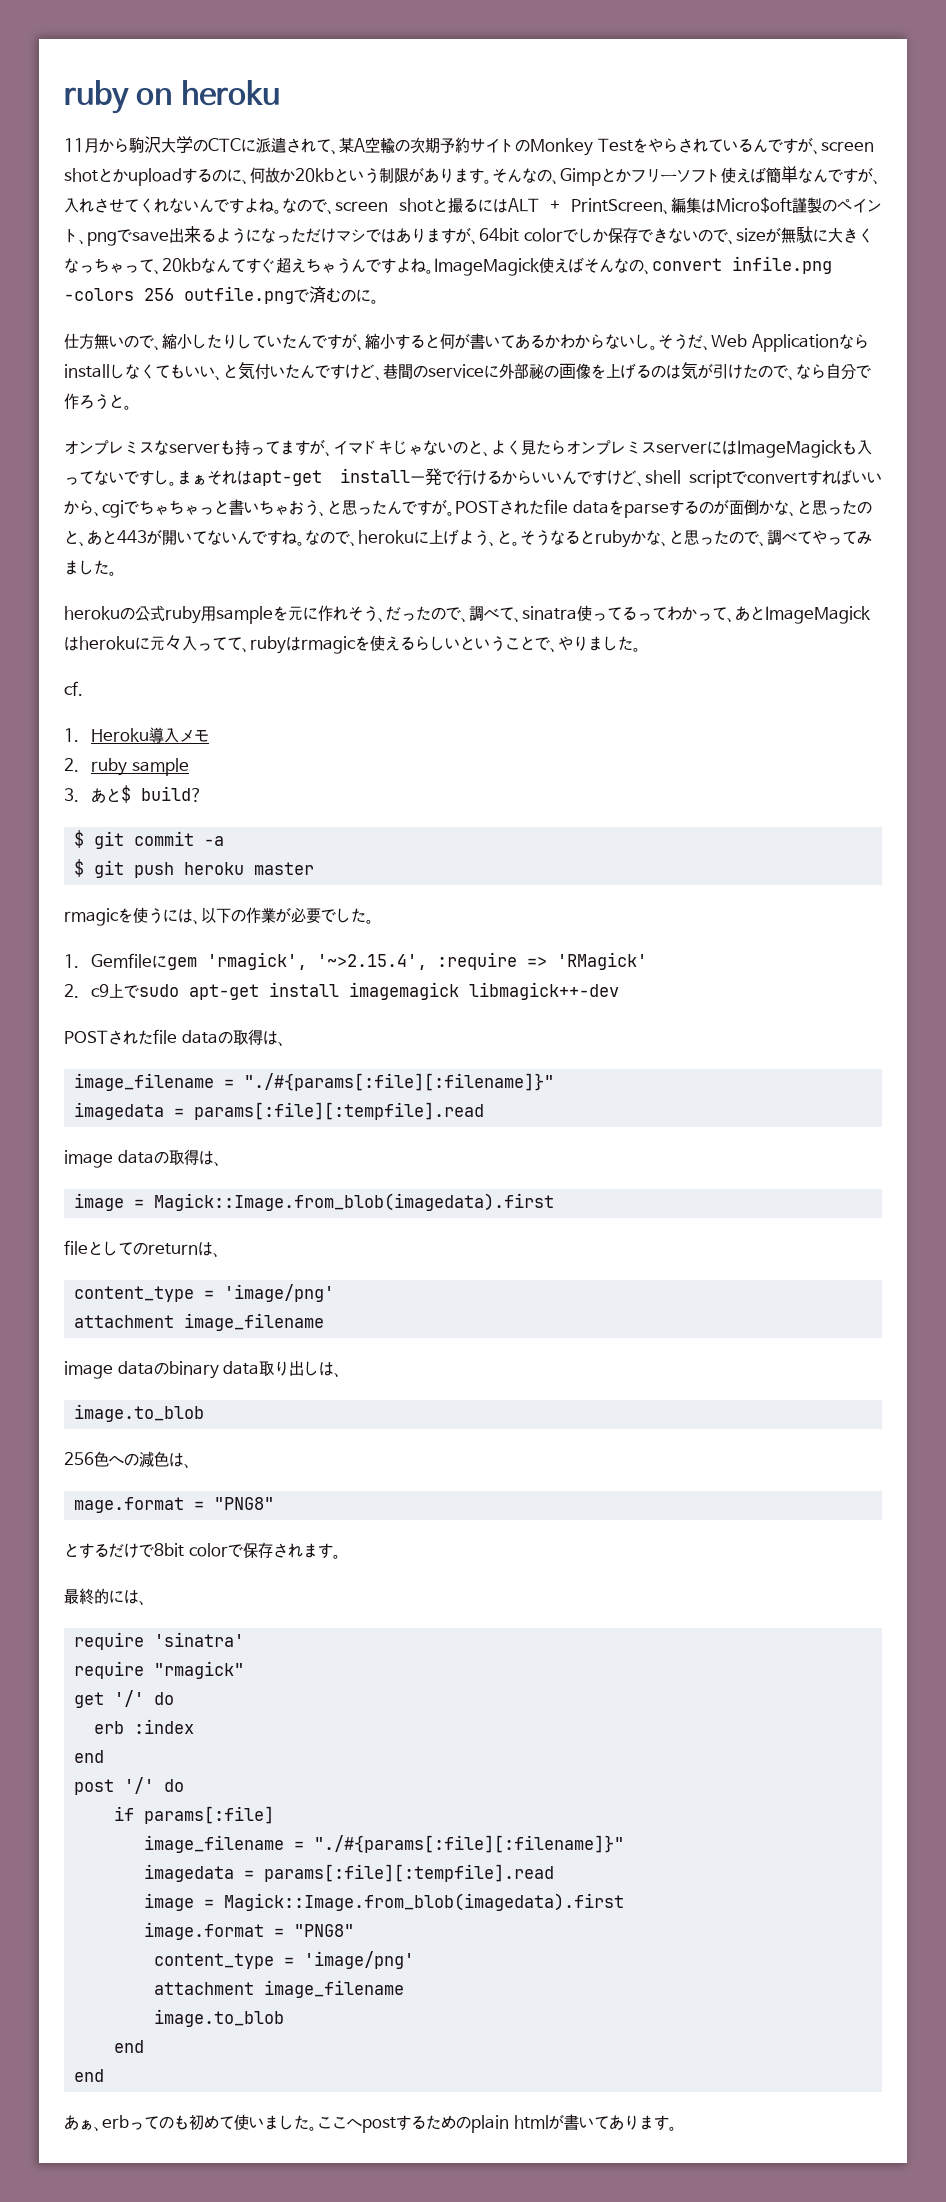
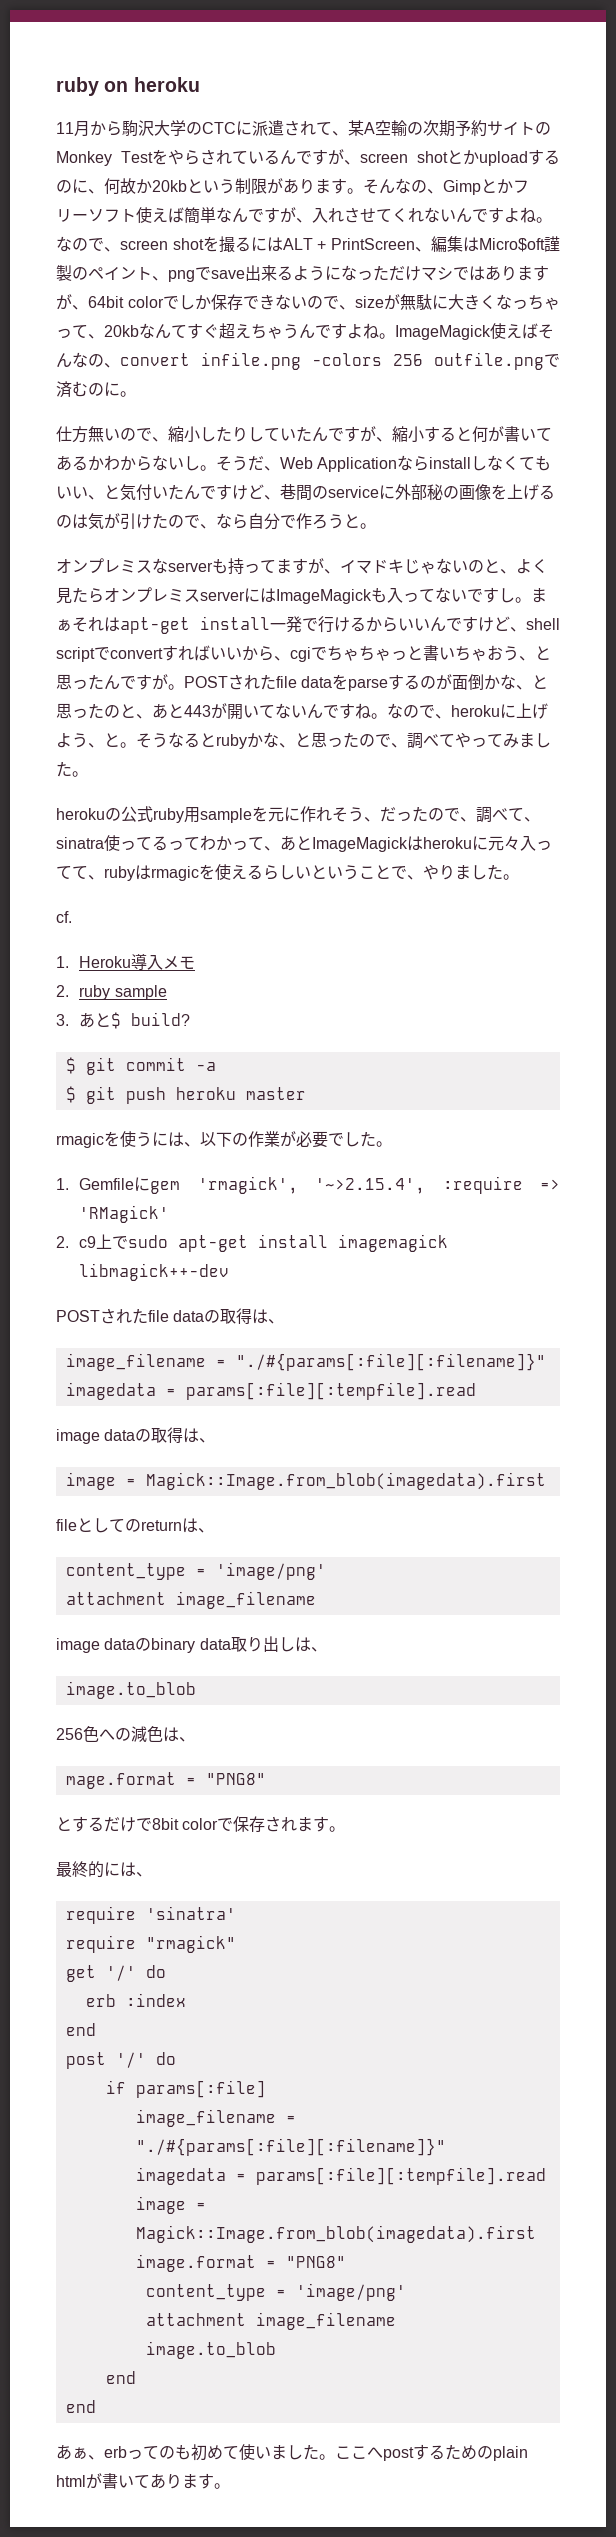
[433,198,449,212] と -> [202,236,219,252] を

